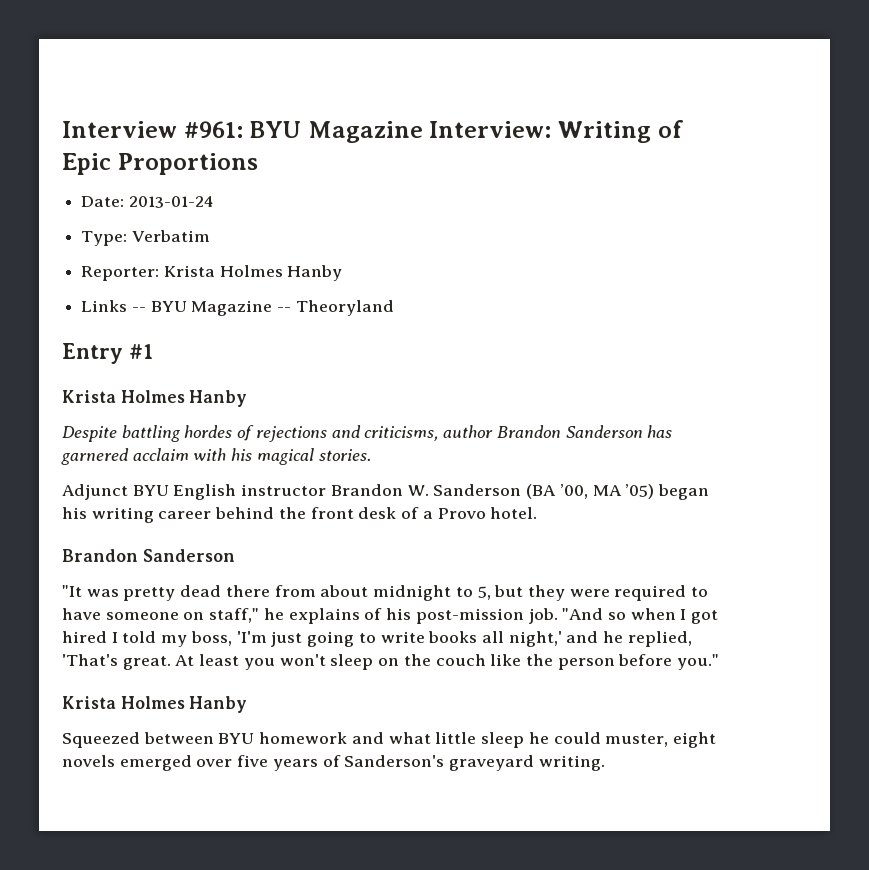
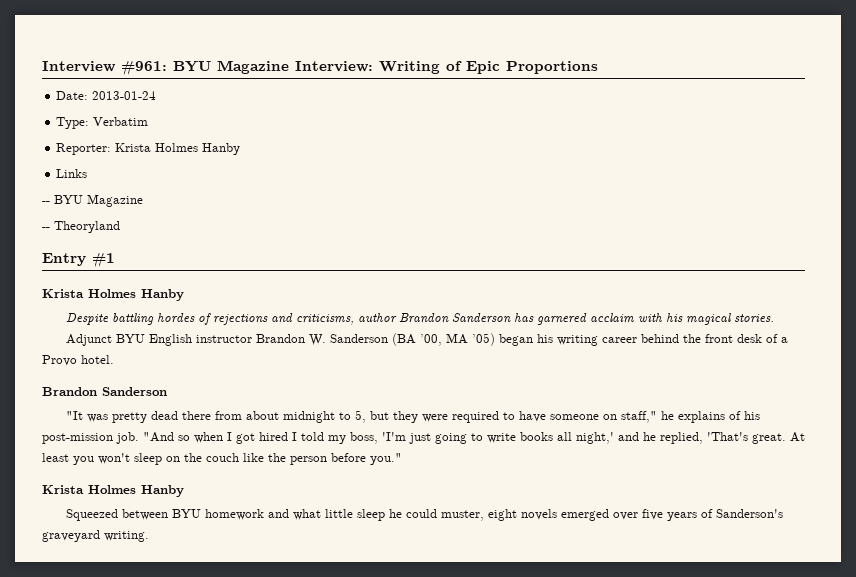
(128, 306) none -> (88, 173) //
(273, 308) none -> (143, 200) //

